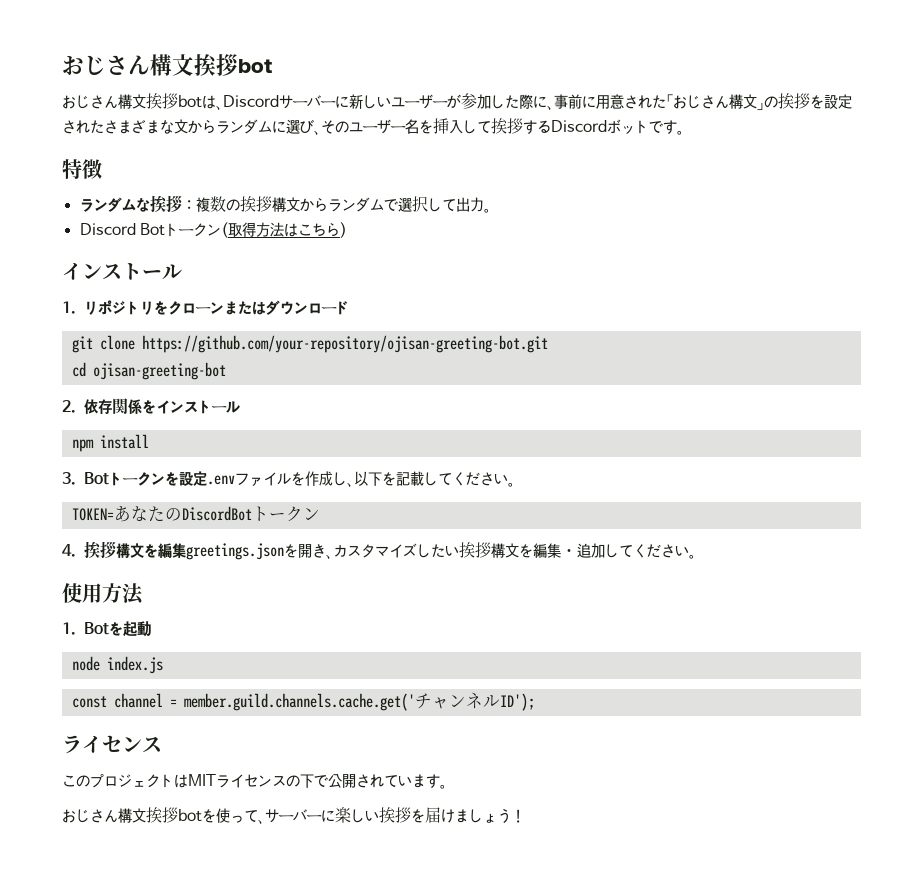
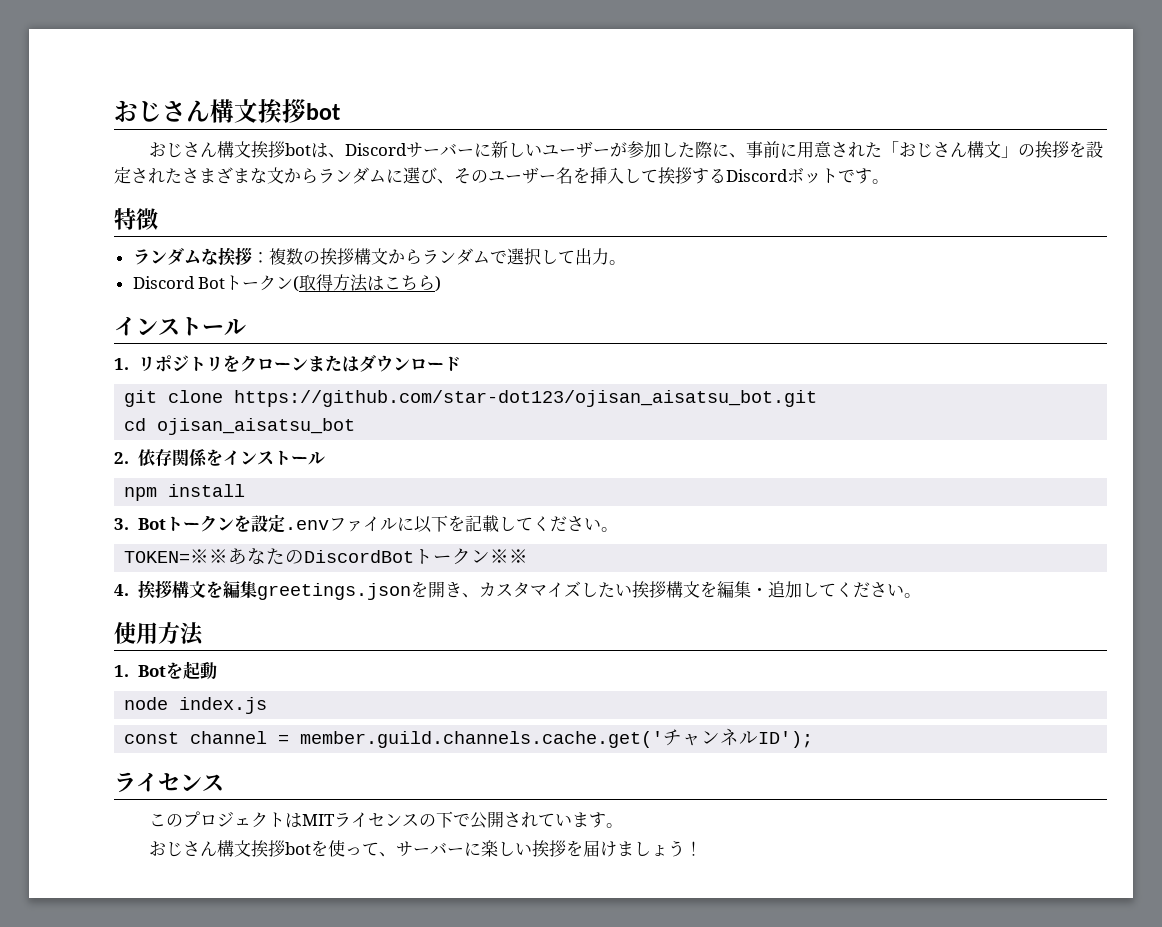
[141,335,548,353] https://github.com/your-repository/ojisan-greeting-bot.git -> [234,390,818,407] https://github.com/star-dot123/ojisan_aisatsu_bot.git
[92,362,226,380] ojisan-greeting-bot -> [157,418,356,435] ojisan_aisatsu_bot
[291,471,354,487] を作成し、 -> [396,517,414,531] に
[71,508,114,521] TOKEN= -> [124,549,229,563] TOKEN=※※
(320, 514) none -> [490,549,529,563] ※※

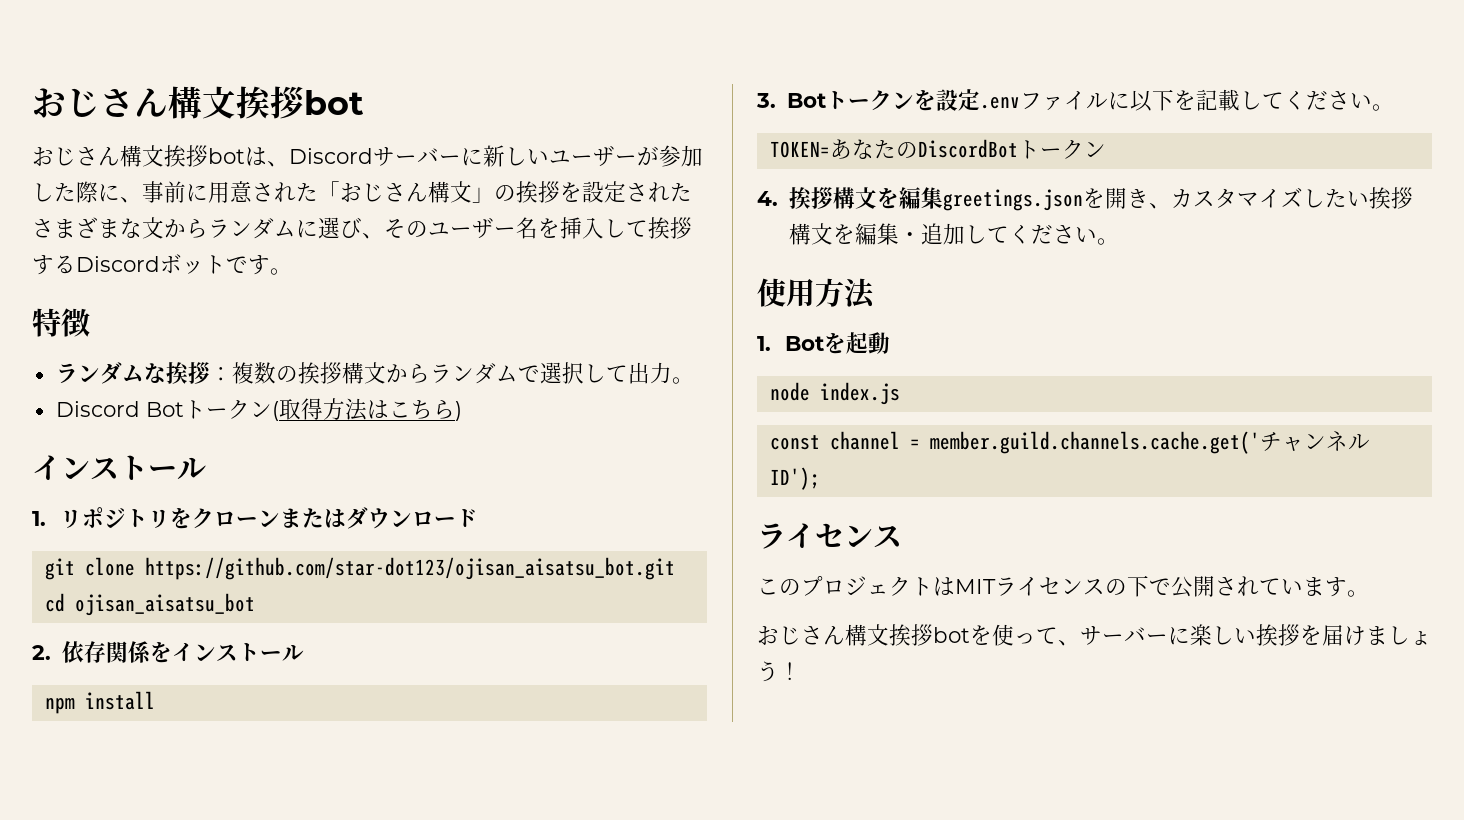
[124,549,229,563] TOKEN=※※ -> [769,141,830,158] TOKEN=
[490,549,529,563] ※※ -> (1106, 149) none

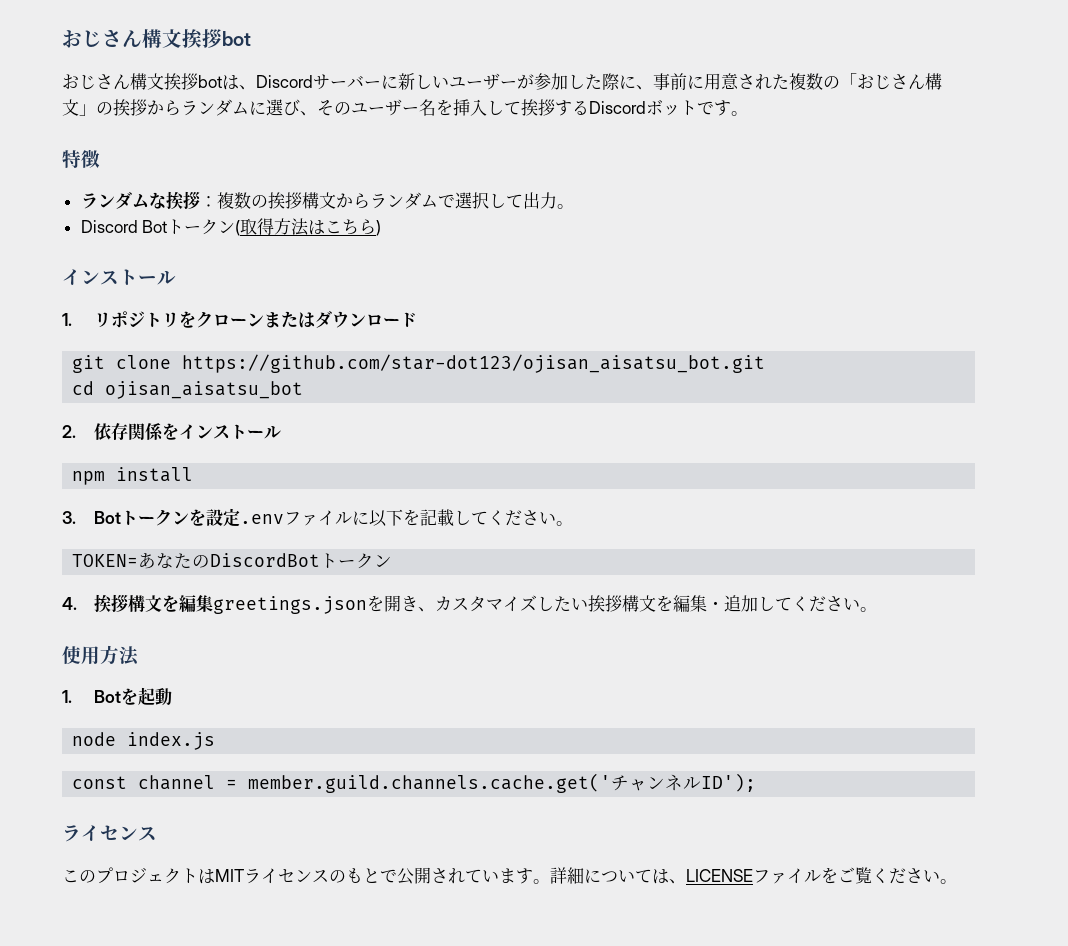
(318, 192) none -> [789,73,840,90] 複数の
[560,181,692,203] [32,217,164,239] を設定されたさまざまな文 -> (148, 107) none
[1127,575,1149,597] 下 -> [346,868,380,883] もと
[757,624,1432,646] [757,661,801,682] // おじさん構文挨拶botを使って、サーバーに楽しい挨拶を届けましょう！ -> [550,867,957,884] 詳細については、LICENSEファイルをご覧ください。

